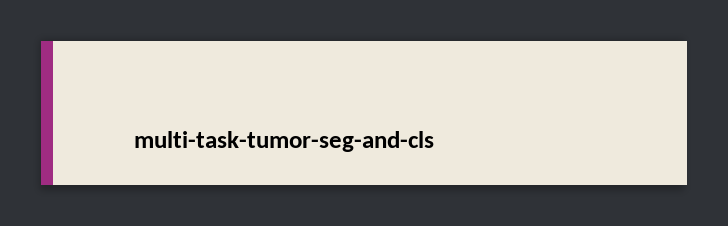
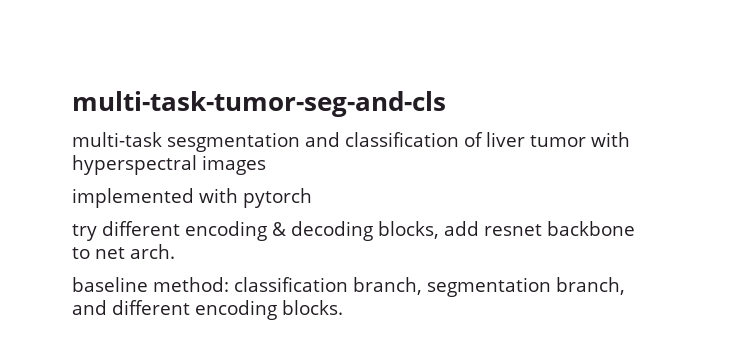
(434, 141) none -> [72,132,630,152] [72,155,266,175] [72,188,312,208] [72,221,635,241] [72,244,175,259] [72,277,625,297] [72,300,343,320] // multi-task sesgmentation and classification of liver tumor with hyperspectral images // implemented with pytorch // try different encoding & decoding blocks, add resnet backbone to net arch. // baseline method: classification branch, segmentation branch, and different encoding blocks.

